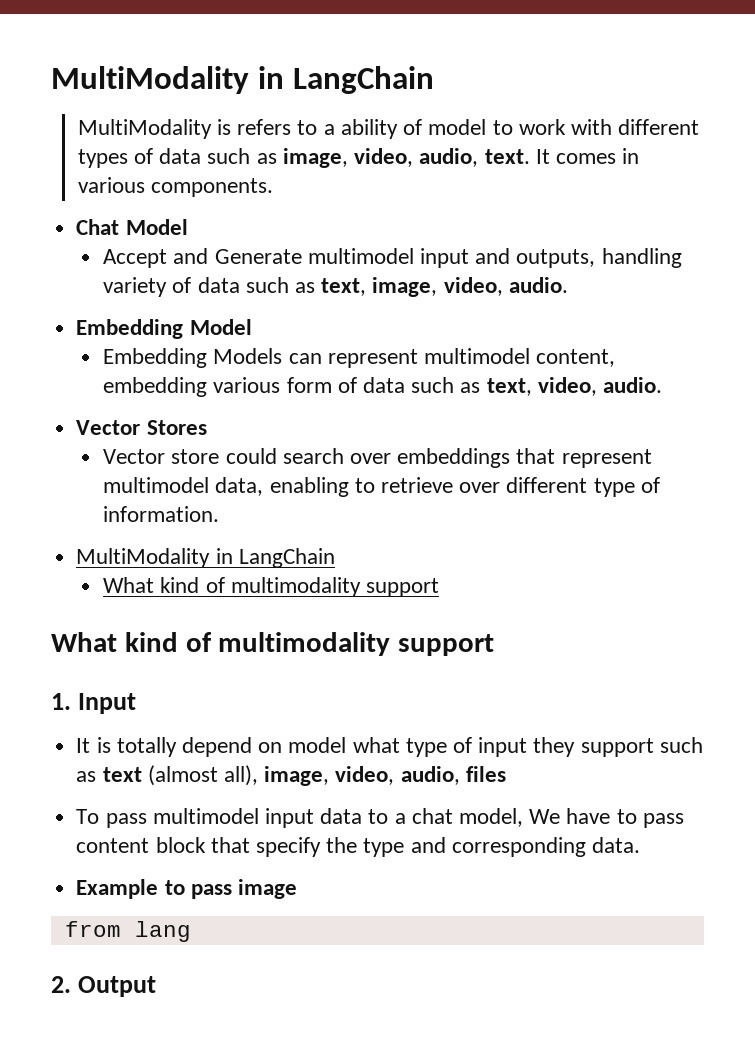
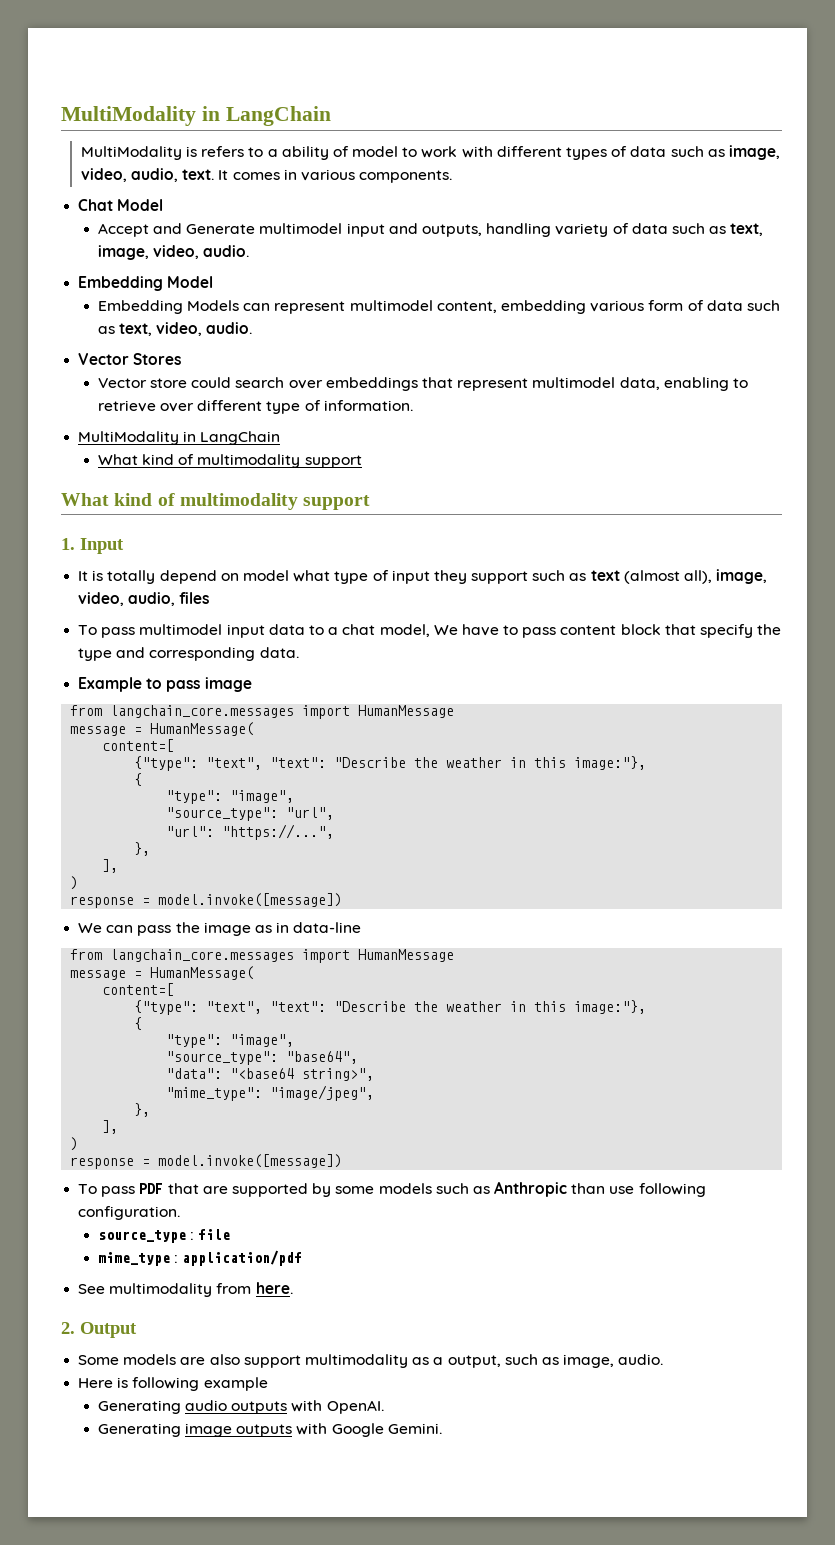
[134,921,191,942] [51,976,157,997] lang // 2. Output -> [110,705,455,719] [70,722,255,736] [102,739,175,752] [134,756,647,771] [134,773,143,786] [166,790,295,804] [166,807,335,821] [166,824,335,840] [134,842,151,856] [102,859,119,873] [70,876,79,890] [70,893,343,908] [78,922,362,936] [70,949,455,963] [70,966,255,980] [102,983,175,996] [134,1000,647,1015] [134,1017,143,1030] [166,1034,295,1048] [166,1051,359,1065] [166,1068,375,1081] [166,1085,375,1101] [134,1103,151,1117] [102,1120,119,1134] [70,1137,79,1151] [70,1154,343,1169] [78,1181,706,1197] [78,1206,181,1220] [97,1229,231,1243] [97,1250,303,1266] [78,1282,293,1297] [61,1322,137,1338] [78,1354,664,1368] [78,1377,268,1391] [97,1400,384,1414] [97,1423,442,1437] langchain_core.messages import HumanMessage // message = HumanMessage( // content=[ // {"type": "text", "text": "Describe the weather in this image:"}, // { // "type": "image", // "source_type": "url", // "url": "https://...", // }, // ], // ) // response = model.invoke([message]) // We can pass the image as in data-line // from langchain_core.messages import HumanMessage // message = HumanMessage( // content=[ // {"type": "text", "text": "Describe the weather in this image:"}, // { // "type": "image", // "source_type": "base64", // "data": "<base64 string>", // "mime_type": "image/jpeg", // }, // ], // ) // response = model.invoke([message]) // To pass PDF that are supported by some models such as Anthropic than use following configuration. // source_type : file // mime_type : application/pdf // See multimodality from here. // 2. Output // Some models are also support multimodality as a output, such as image, audio. // Here is following example // Generating audio outputs with OpenAI. // Generating image outputs with Google Gemini.

